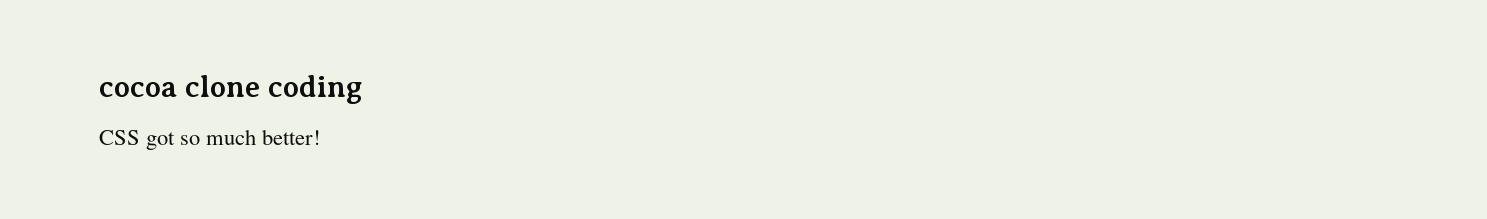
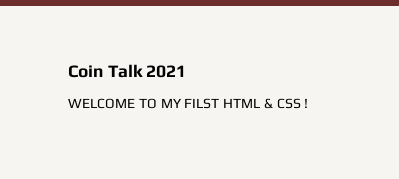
[99,75,363,104] [99,129,322,150] cocoa clone coding // CSS got so much better! -> [68,64,187,78] [68,98,309,109] Coin Talk 2021 // WELCOME TO MY FILST HTML & CSS !

